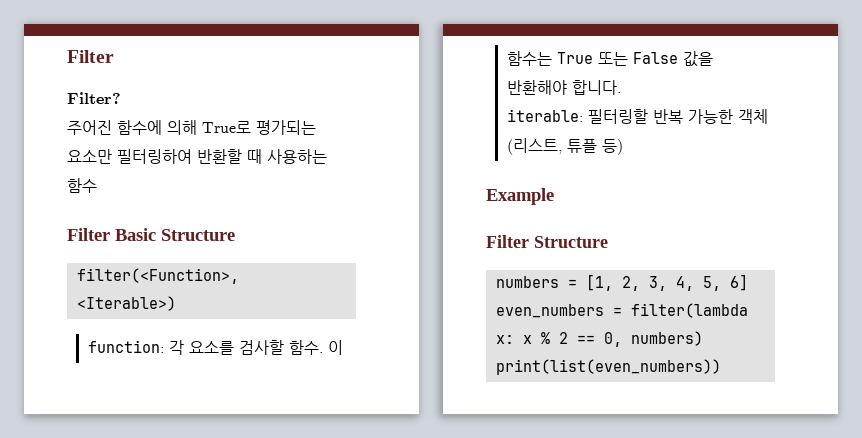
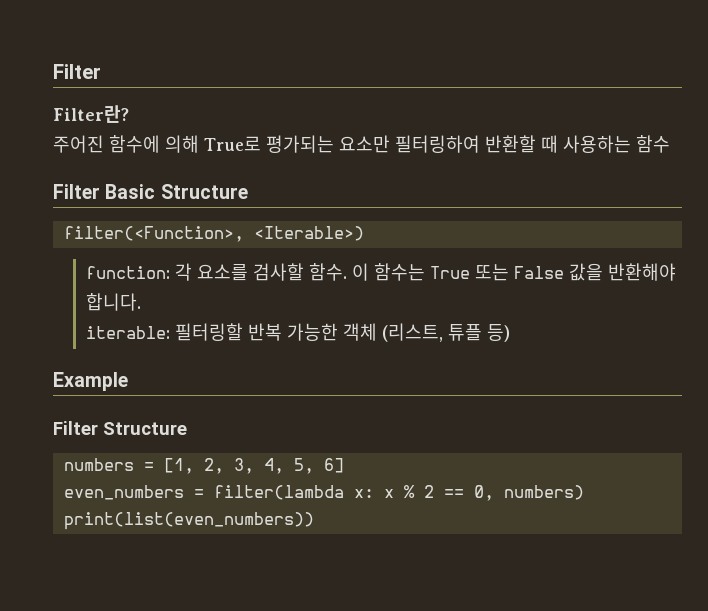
[67,92,121,104] Filter? -> [53,105,129,123] Filter란?

